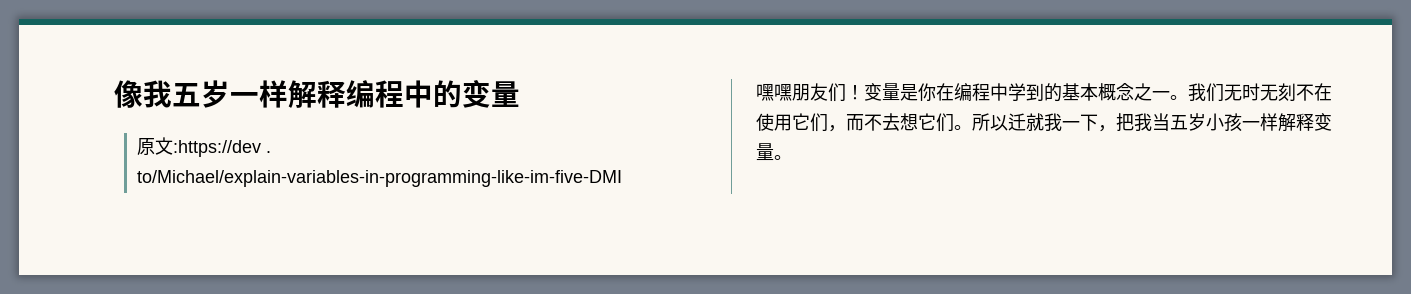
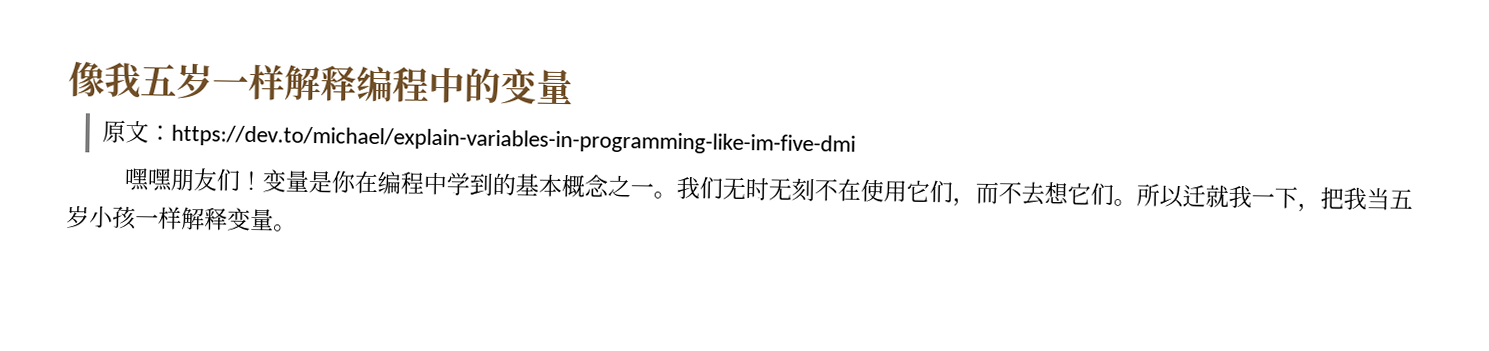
[172,140,271,157] [136,170,622,187] :https://dev . to/Michael/explain-variables-in-programming-like-im-five-DMI -> [147,124,856,156] ：https://dev.to/michael/explain-variables-in-programming-like-im-five-dmi

